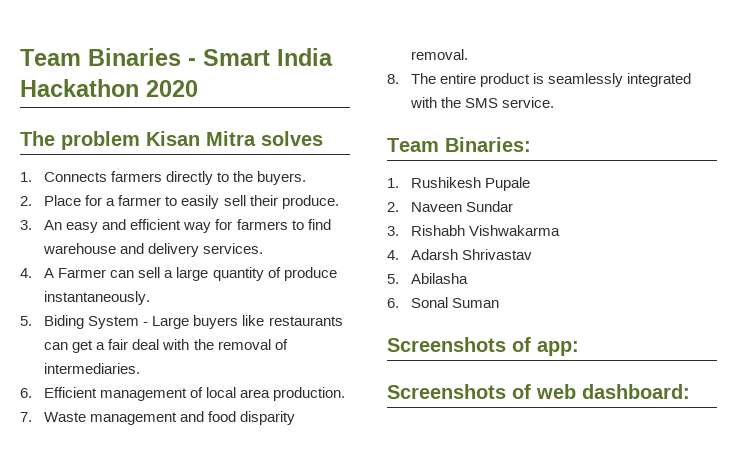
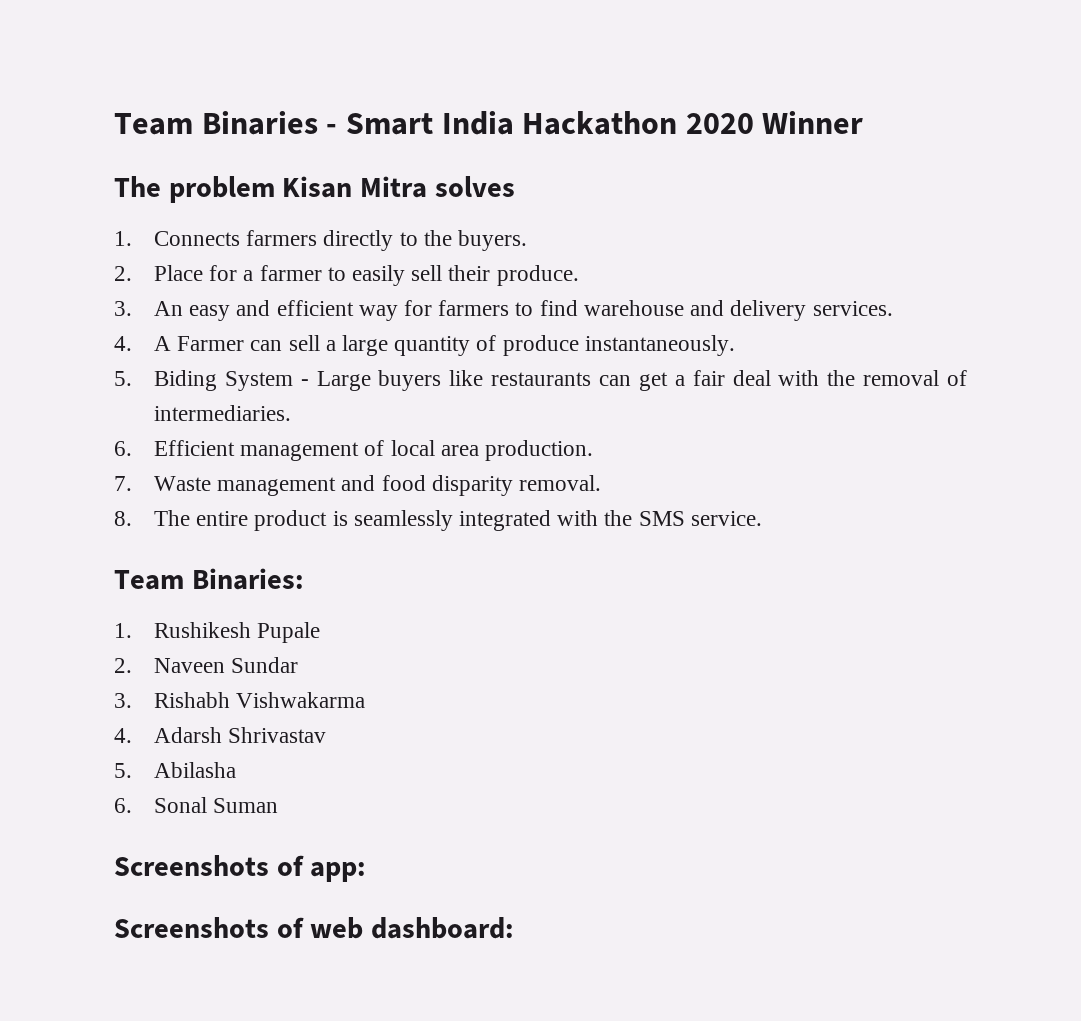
(198, 88) none -> [762,111,864,134] Winner

